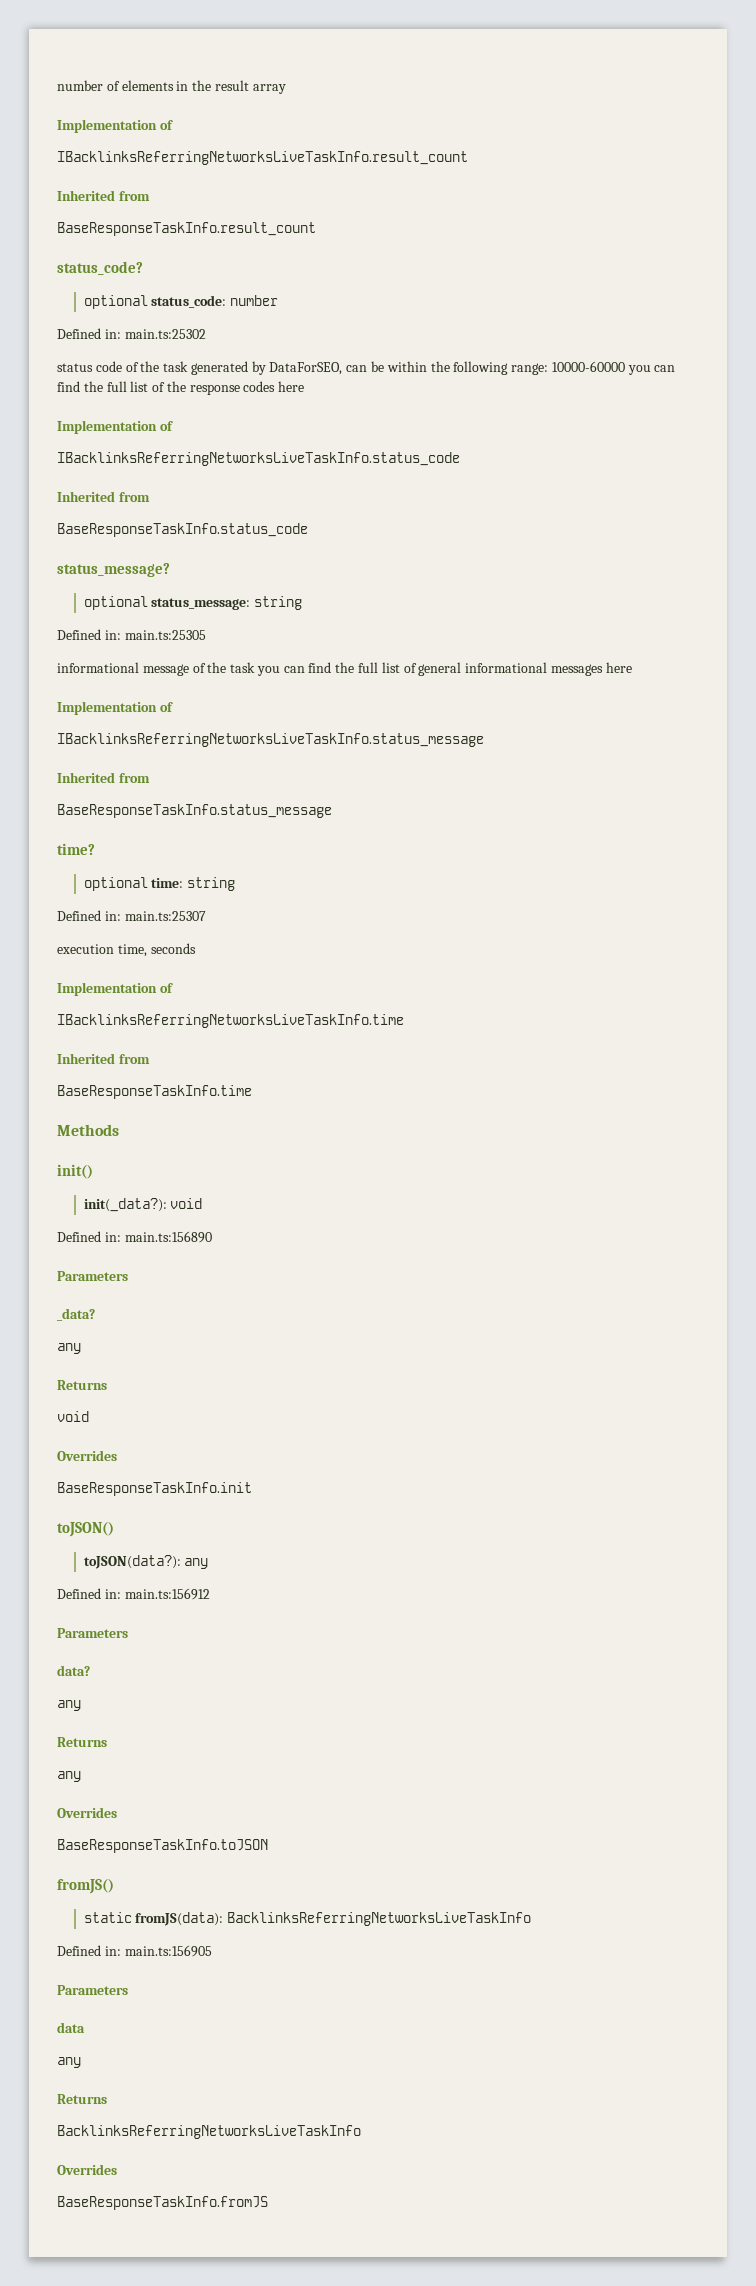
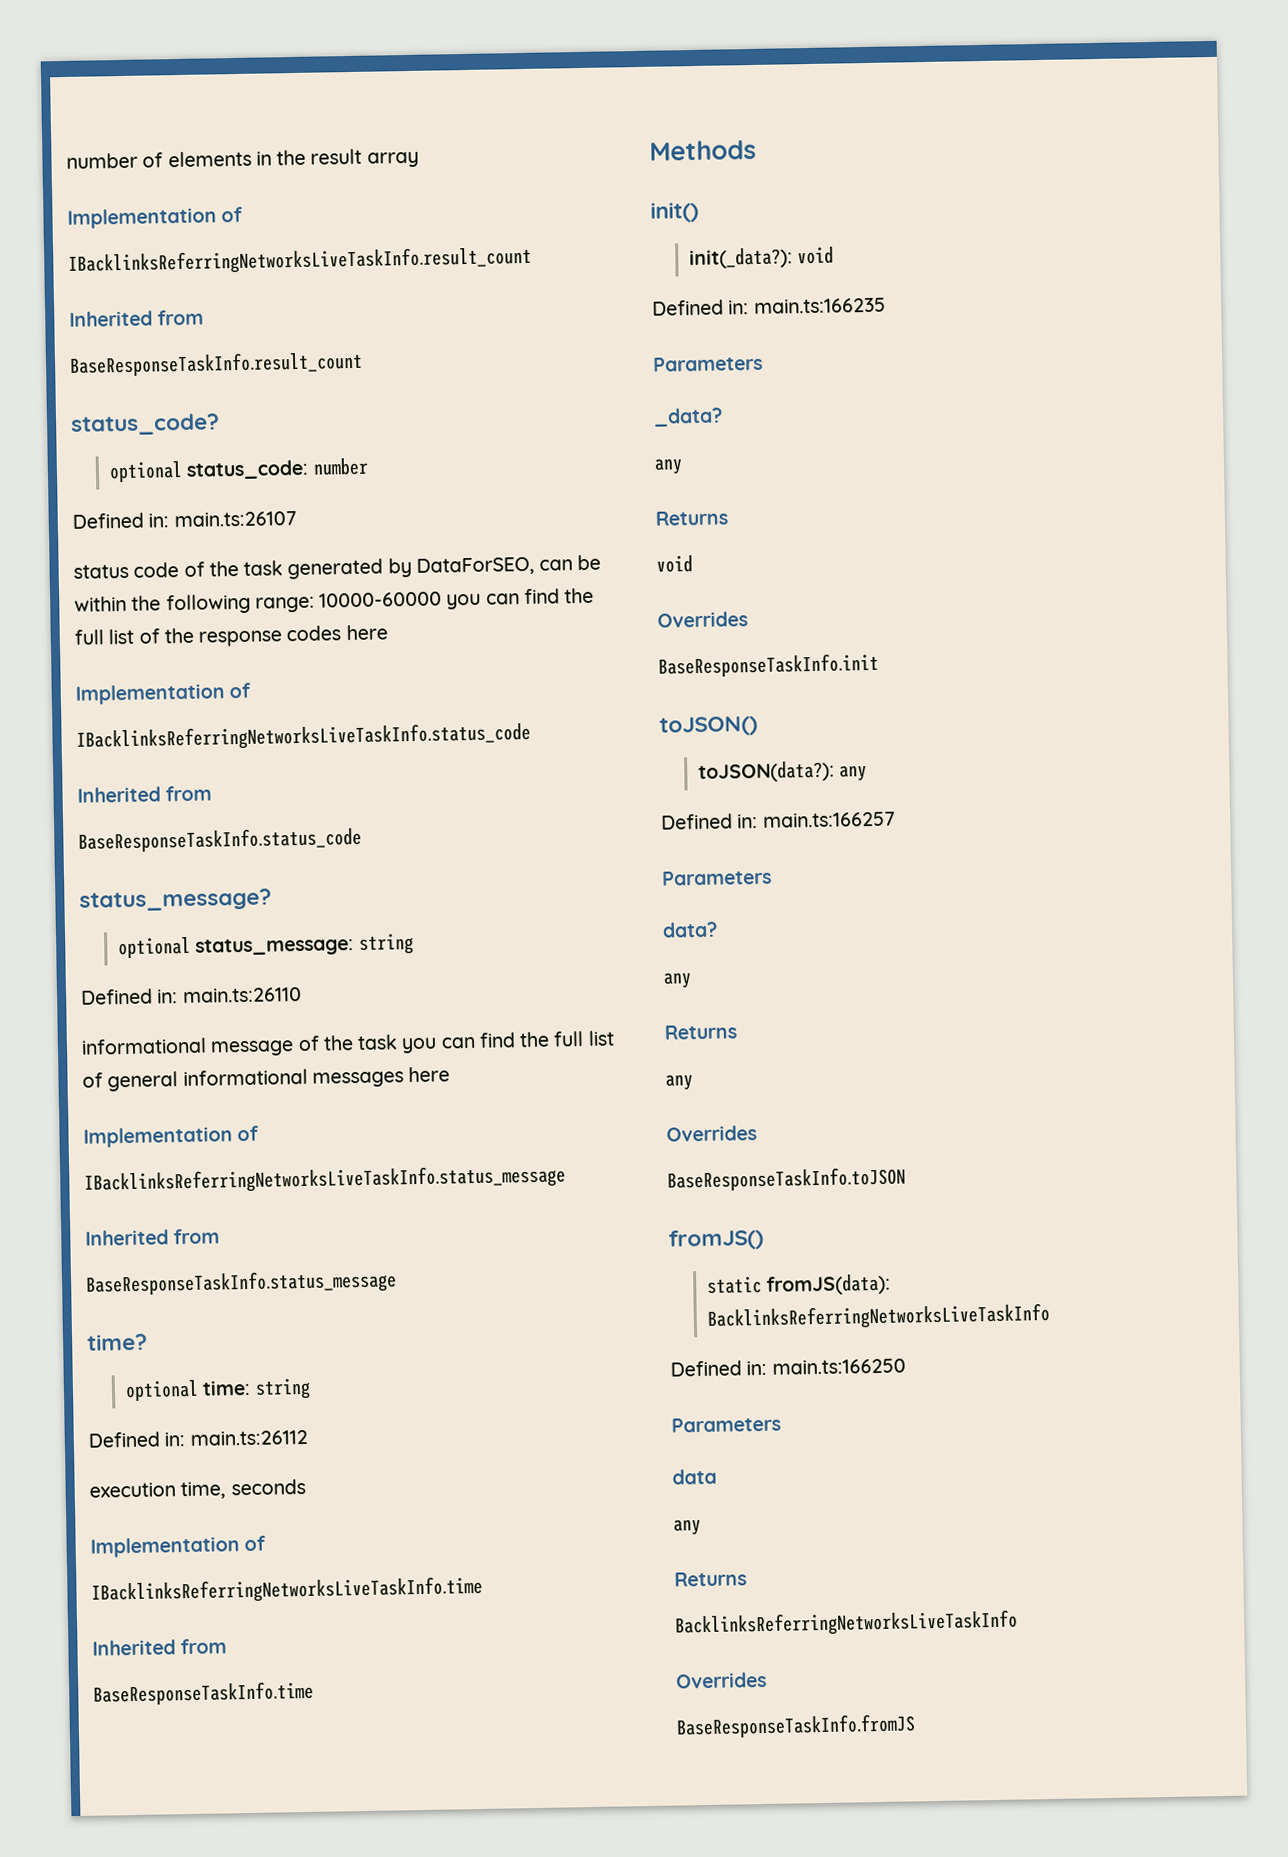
[124,329,206,339] main.ts:25302 -> [173,510,297,528] main.ts:26107
[124,630,206,640] main.ts:25305 -> [181,986,302,1004] main.ts:26110
[124,911,206,921] main.ts:25307 -> [189,1429,308,1447] main.ts:26112
[124,1231,212,1243] main.ts:156890 -> [753,297,886,314] main.ts:166235
[124,1588,210,1600] main.ts:156912 -> [762,811,896,828] main.ts:166257
[124,1945,212,1957] main.ts:156905 -> [771,1358,906,1375] main.ts:166250

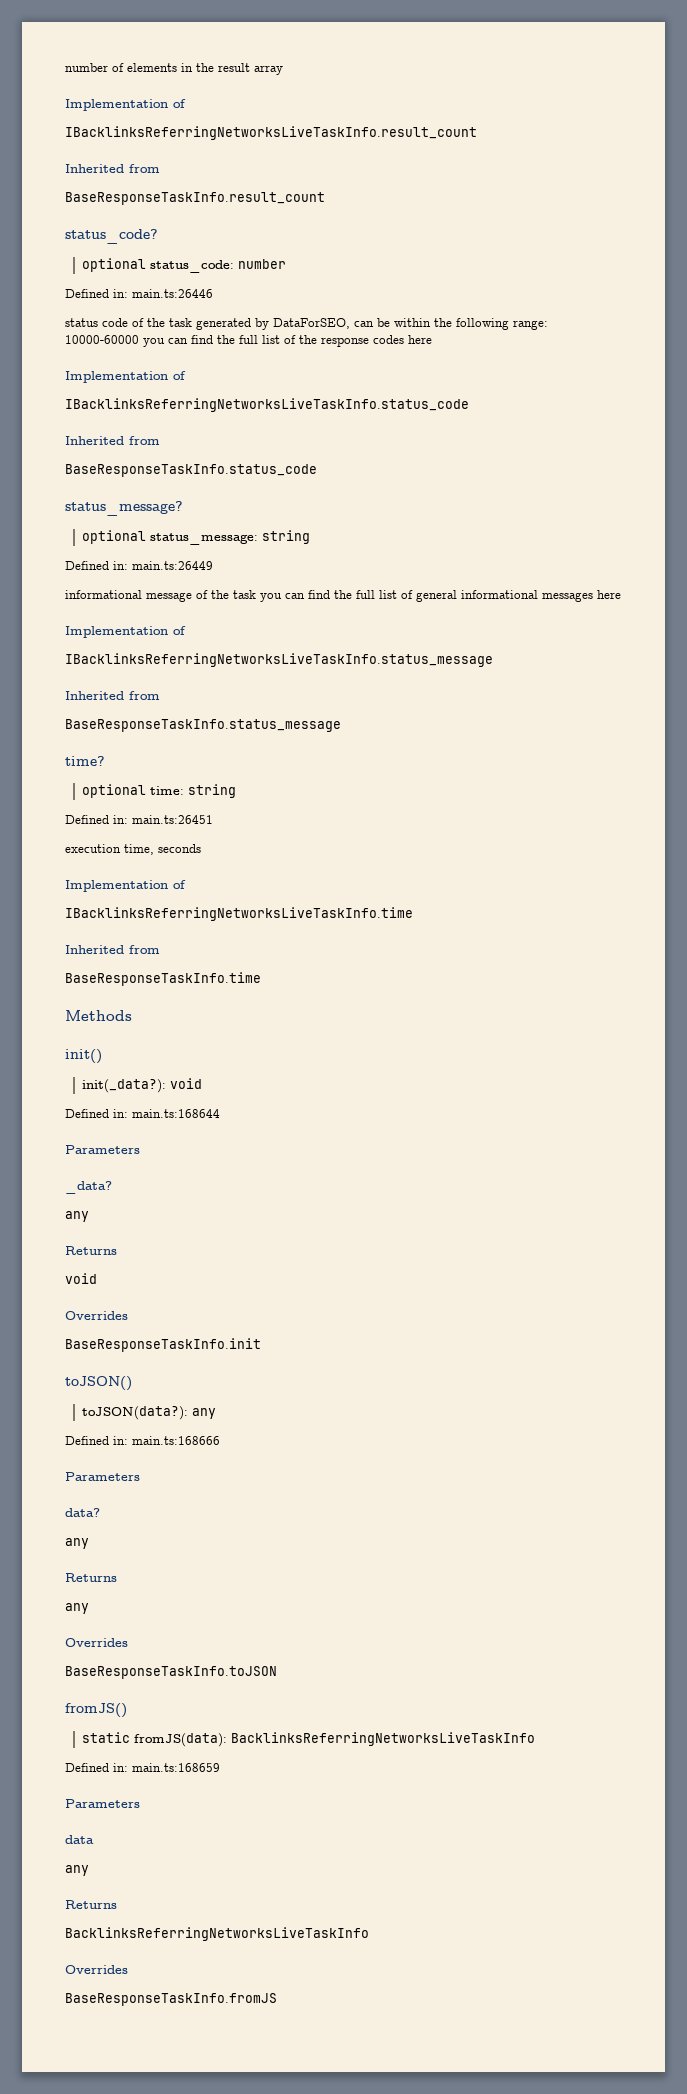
[173,510,297,528] main.ts:26107 -> [132,289,213,298] main.ts:26446
[181,986,302,1004] main.ts:26110 -> [132,561,213,570] main.ts:26449
[189,1429,308,1447] main.ts:26112 -> [132,815,213,824] main.ts:26451
[753,297,886,314] main.ts:166235 -> [132,1109,220,1118] main.ts:168644
[762,811,896,828] main.ts:166257 -> [132,1436,220,1445] main.ts:168666
[771,1358,906,1375] main.ts:166250 -> [132,1763,220,1772] main.ts:168659

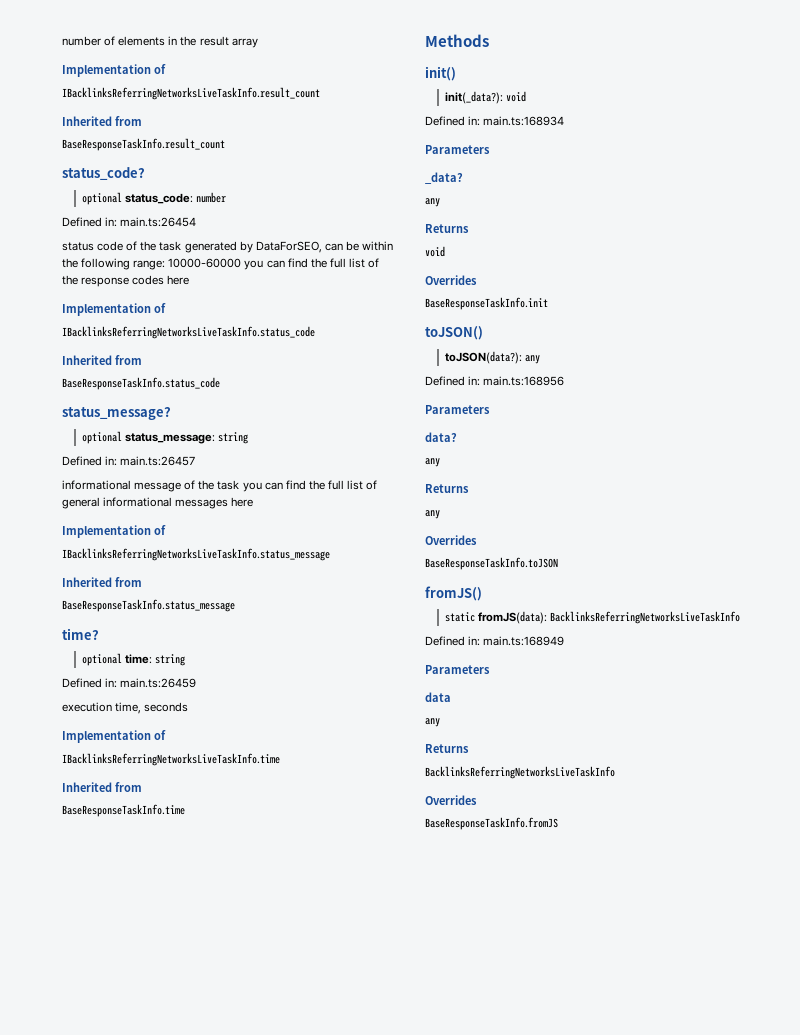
[132,289,213,298] main.ts:26446 -> [120,217,197,227] main.ts:26454
[132,561,213,570] main.ts:26449 -> [120,456,196,466] main.ts:26457
[132,815,213,824] main.ts:26451 -> [120,678,197,688] main.ts:26459
[132,1109,220,1118] main.ts:168644 -> [483,116,565,126] main.ts:168934
[132,1436,220,1445] main.ts:168666 -> [483,376,565,386] main.ts:168956
[132,1763,220,1772] main.ts:168659 -> [483,636,565,646] main.ts:168949

